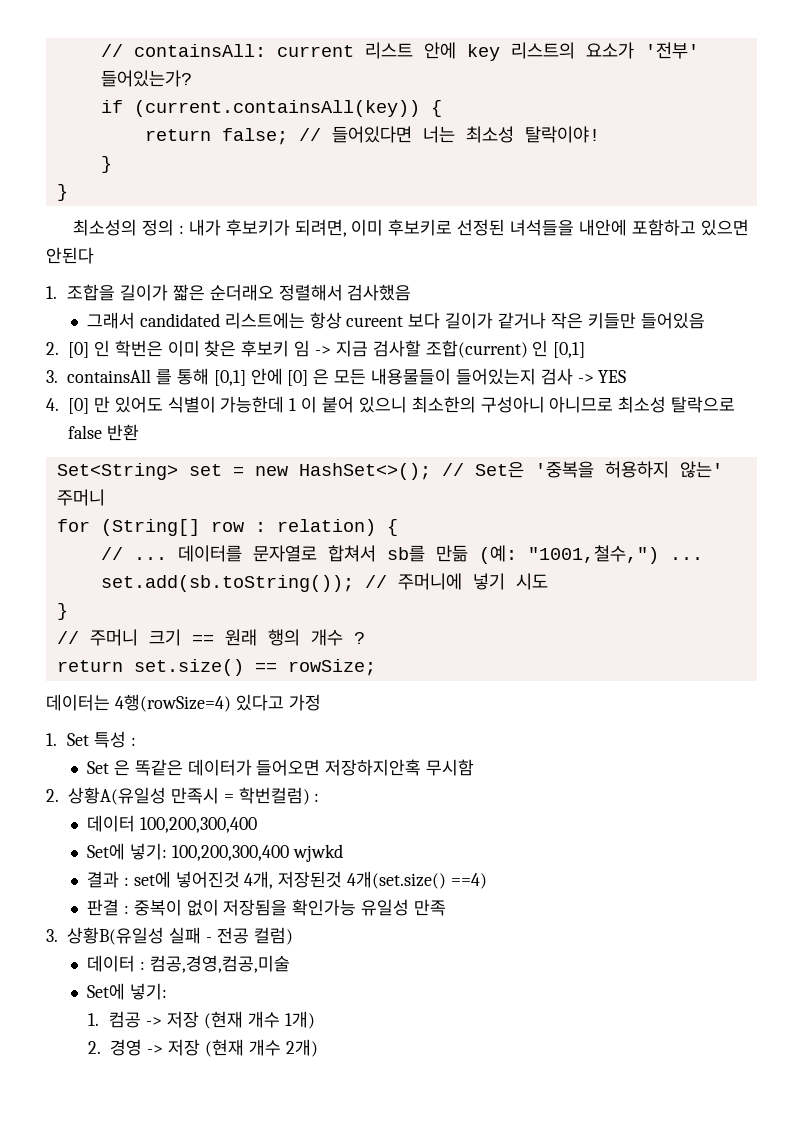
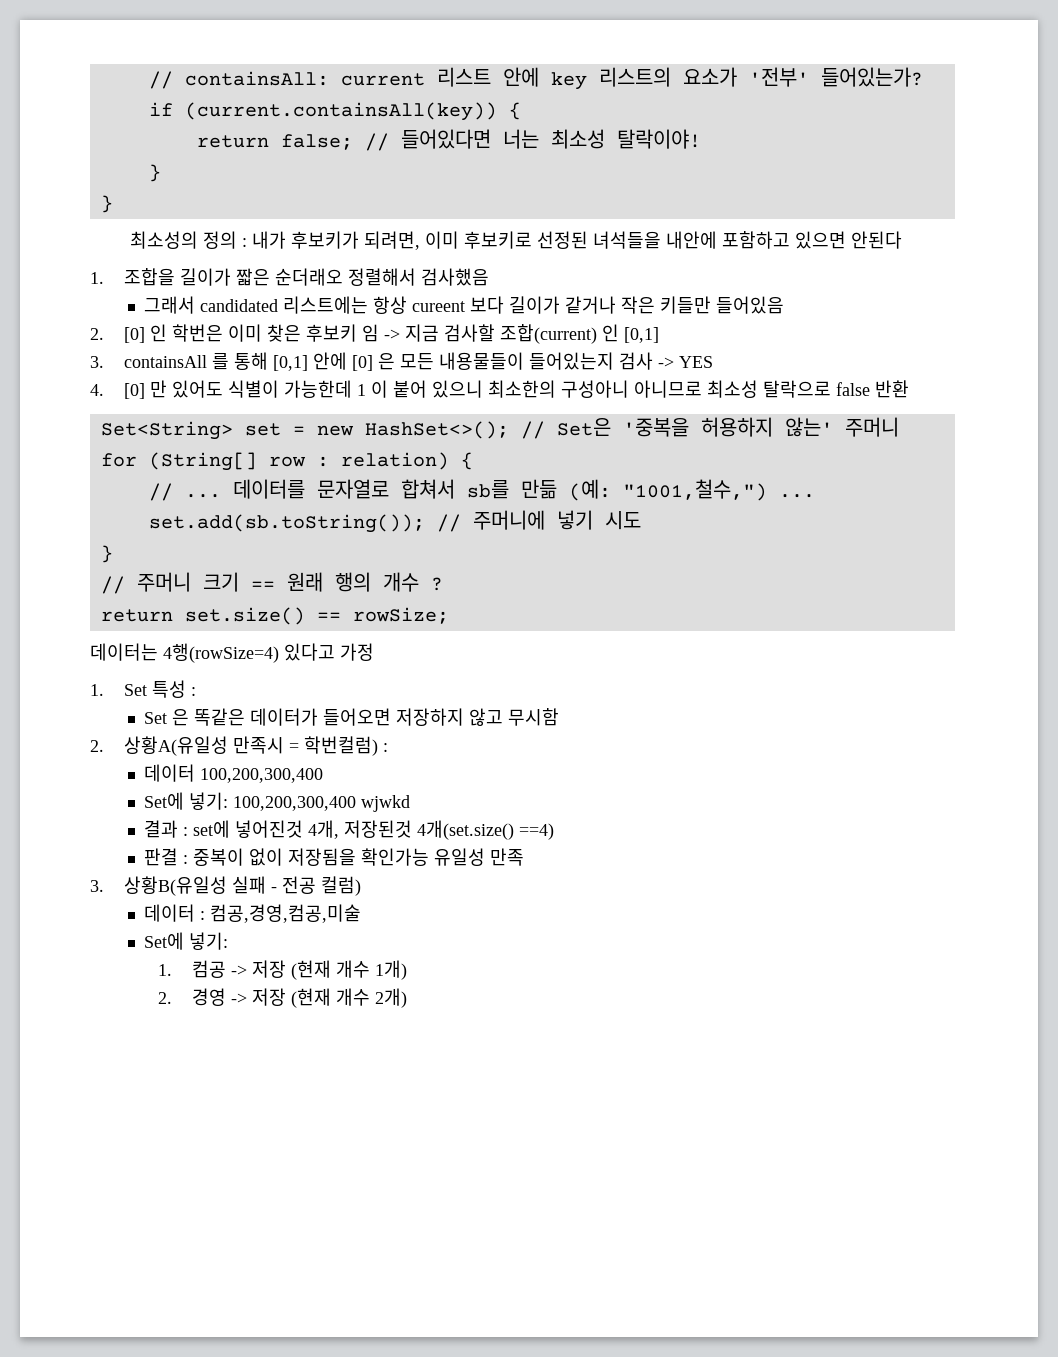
[325,759,422,776] 저장하지안혹 -> [395,708,503,726] 저장하지 않고

